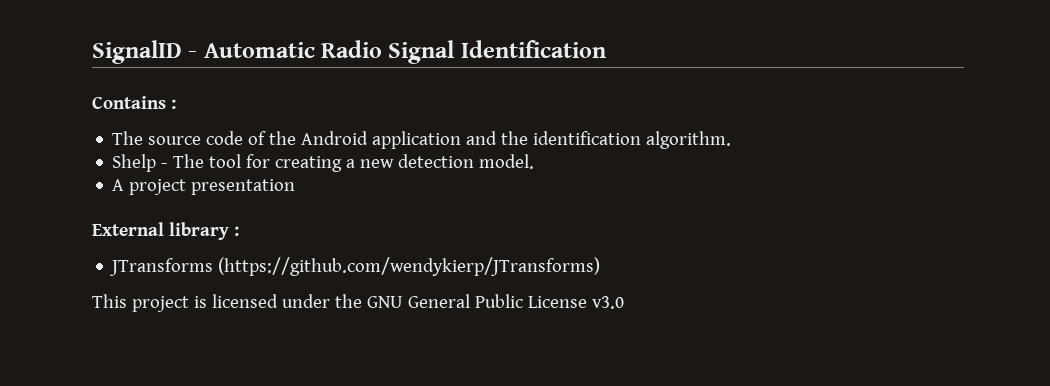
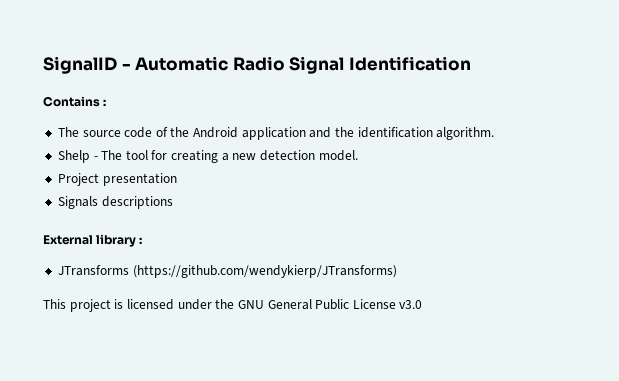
[112,179,187,195] A project -> [57,173,99,186] Project
(296, 187) none -> [57,196,173,209] // Signals descriptions

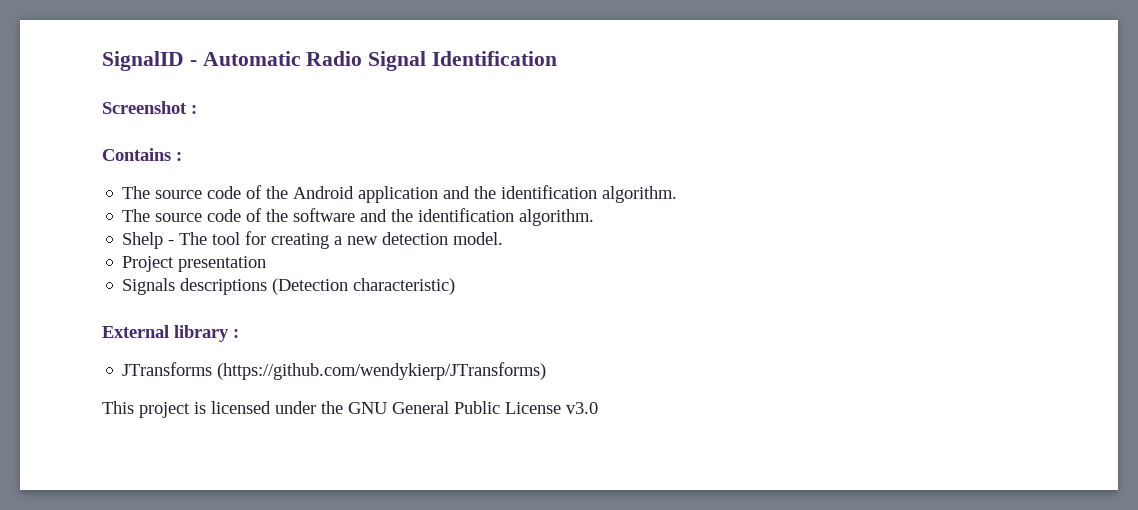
(471, 63) none -> [102,101,197,114] // Screenshot :
(495, 133) none -> [122,208,595,226] // The source code of the software and the identification algorithm.
(173, 202) none -> [272,278,456,295] (Detection characteristic)

